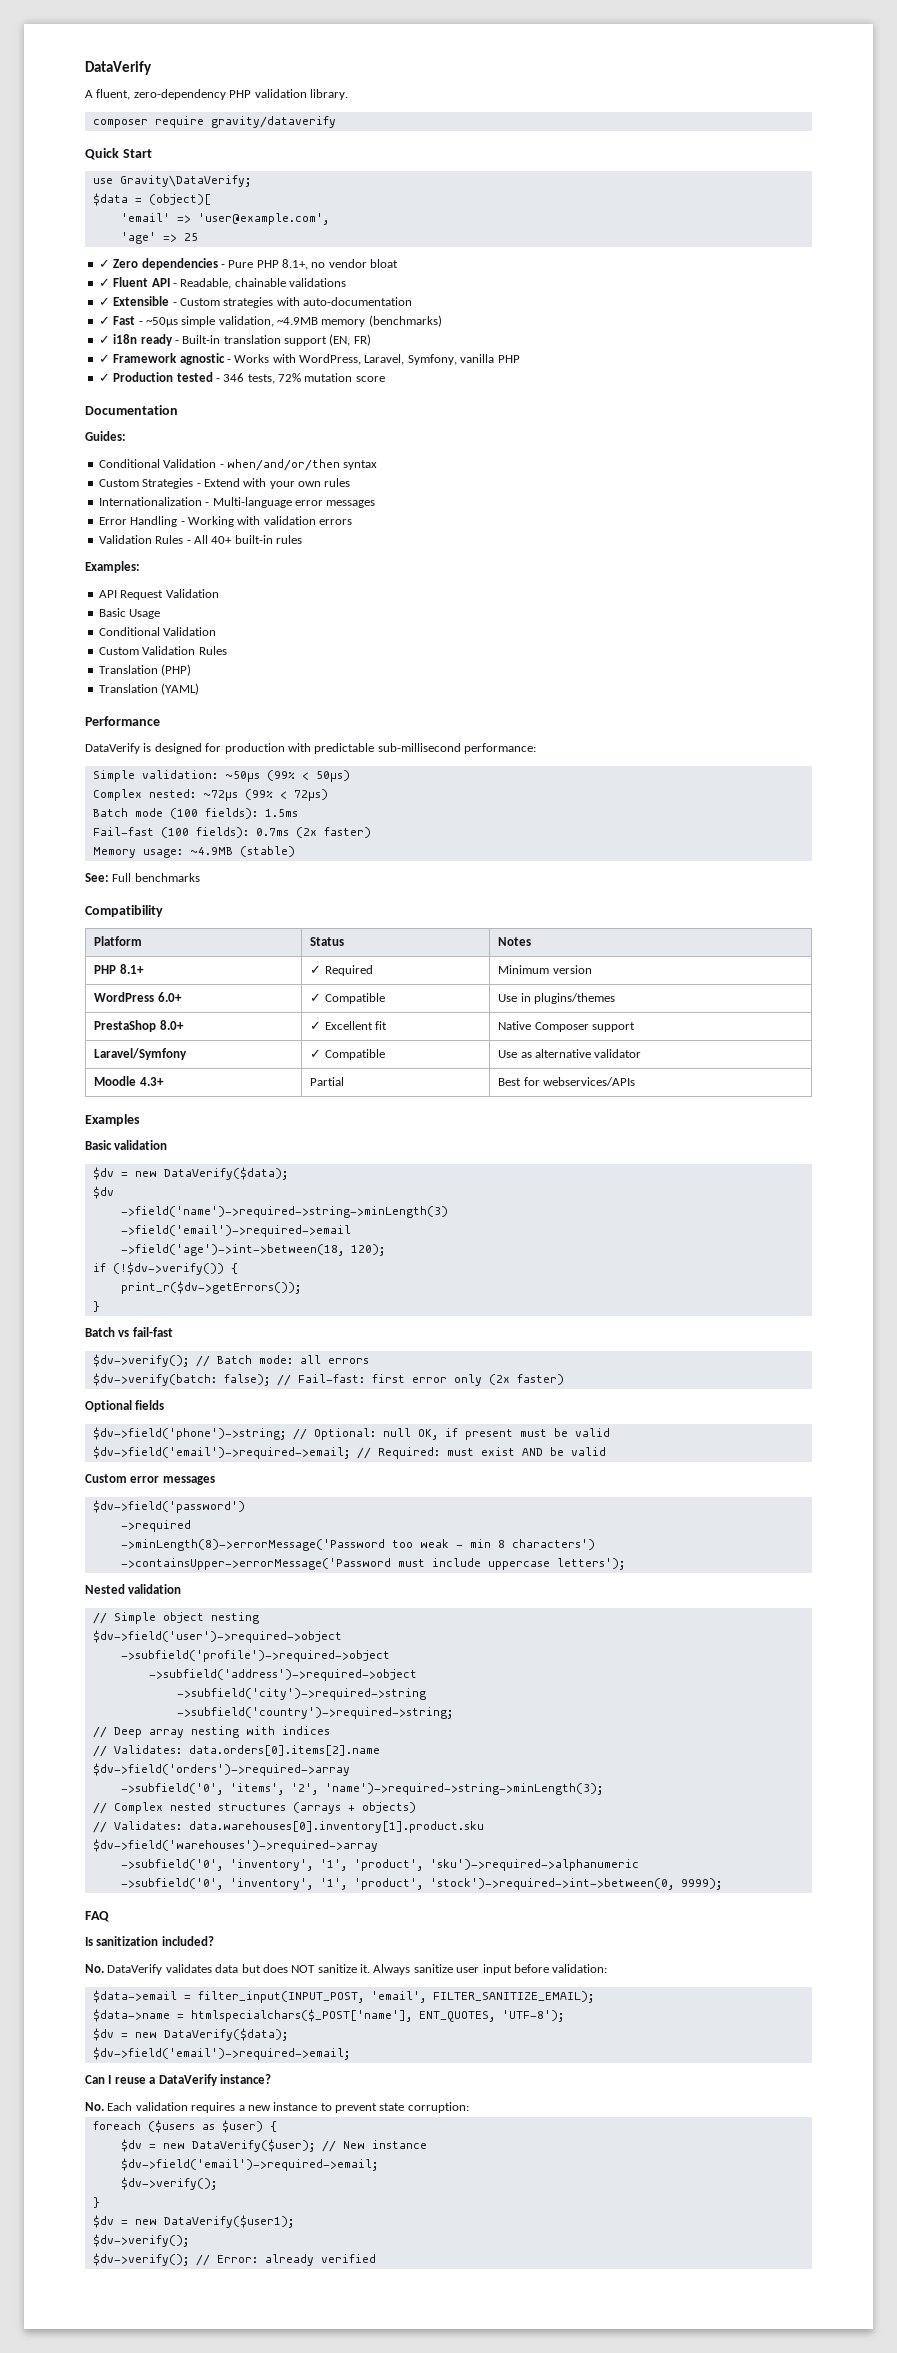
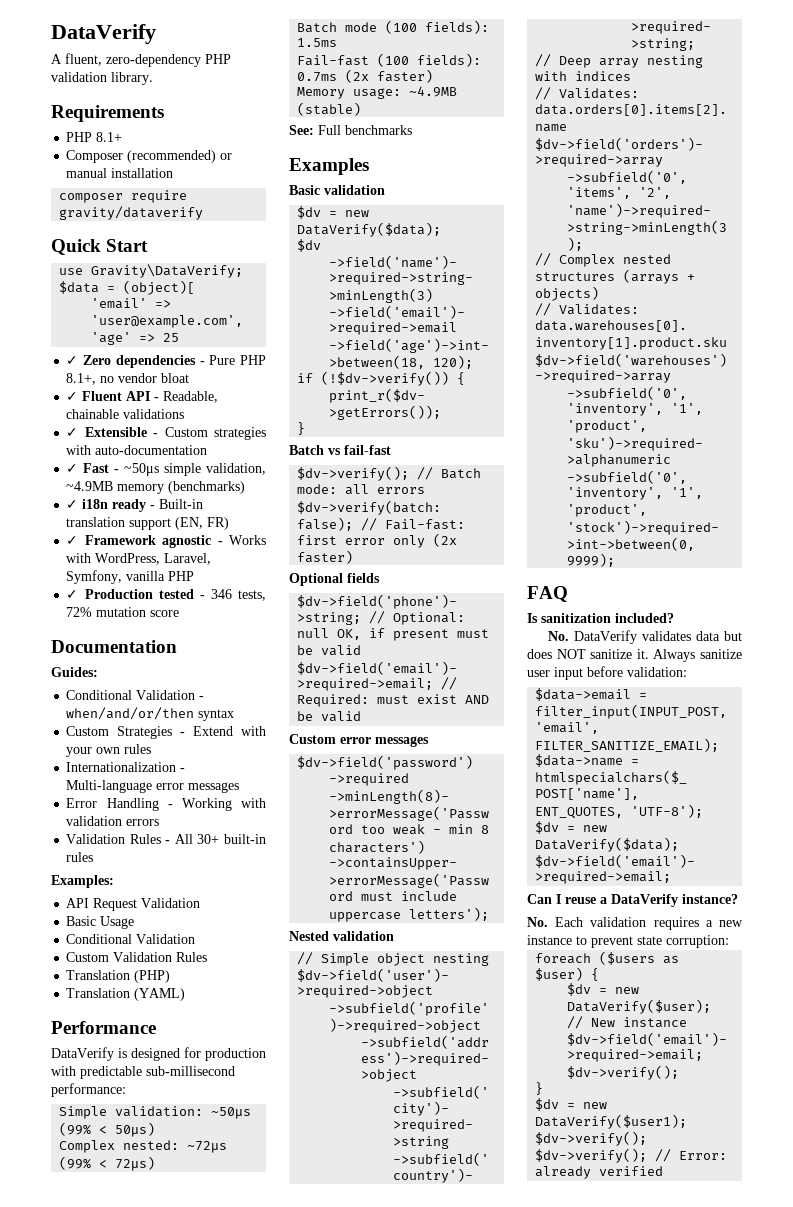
(348, 94) none -> [51,105,164,122] [66,132,123,142] [66,150,233,163] [66,168,174,178] // Requirements // PHP 8.1+ // Composer (recommended) or manual installation
[211,536,233,544] 40+ -> [197,834,220,844] 30+
[85,905,163,917] [94,936,143,946] [310,937,345,946] [498,937,532,946] [94,964,144,974] [310,965,373,976] [498,965,592,974] [94,992,182,1002] [310,993,385,1004] [498,993,616,1004] [94,1020,184,1032] [310,1021,388,1030] [498,1021,636,1032] [94,1048,188,1060] [310,1049,385,1060] [498,1049,642,1058] [94,1076,164,1086] [310,1077,345,1086] [498,1077,636,1086] // Compatibility // Platform | Status | Notes // PHP 8.1+ | ✓ Required | Minimum version // WordPress 6.0+ | ✓ Compatible | Use in plugins/themes // PrestaShop 8.0+ | ✓ Excellent fit | Native Composer support // Laravel/Symfony | ✓ Compatible | Use as alternative validator // Moodle 4.3+ | Partial | Best for webservices/APIs -> (412, 130) none

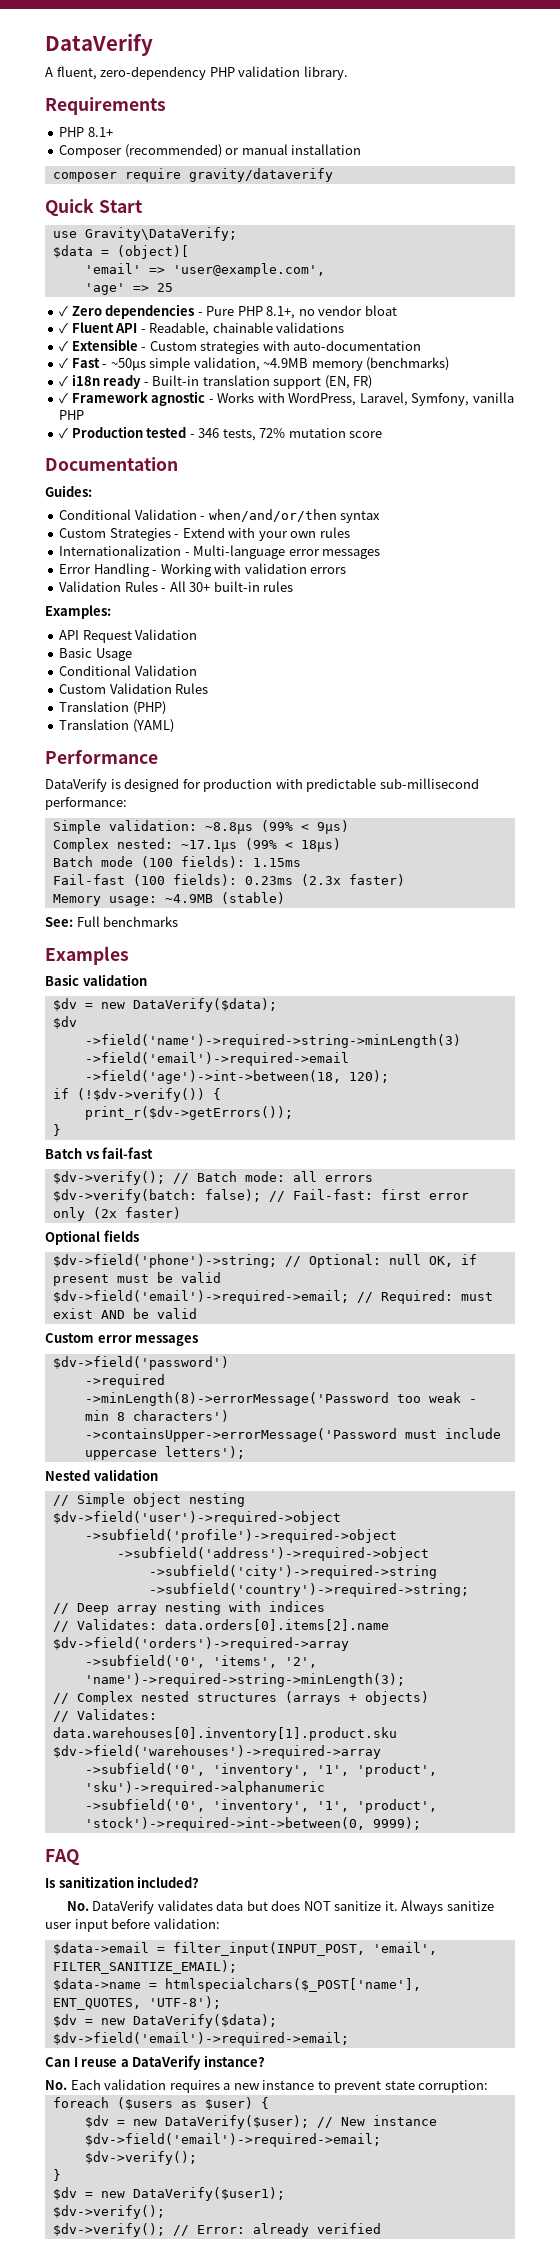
[211,1107,252,1119] [59,1122,156,1137] ~50μs (99% < 50μs) -> [204,820,349,834] ~8.8μs (99% < 9μs)
[187,1141,228,1153] [59,1156,156,1171] ~72μs (99% < 72μs) -> [180,838,341,852] ~17.1μs (99% < 18μs)
[297,38,338,47] 1.5ms -> [252,858,301,867] 1.15ms
[297,69,370,83] 0.7ms (2x -> [244,874,341,886] 0.23ms (2.3x

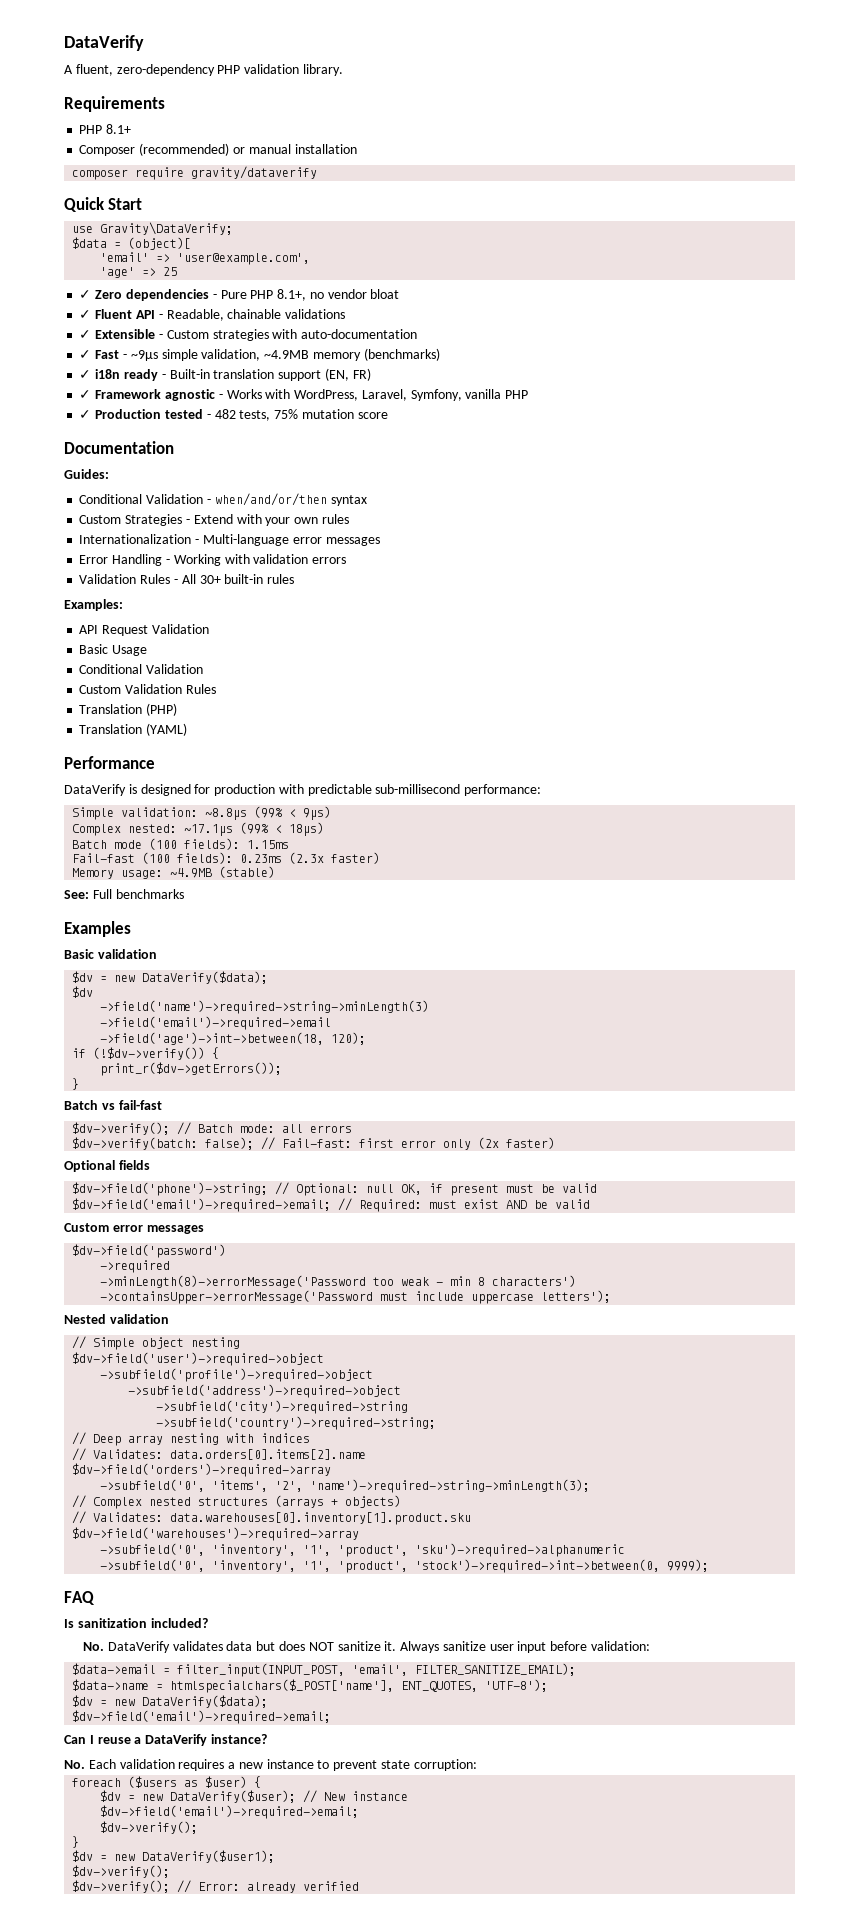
[110,358,146,371] ~50μs -> [130,350,158,361] ~9μs
[198,428,286,441] 346 tests, 72% -> [214,409,299,421] 482 tests, 75%

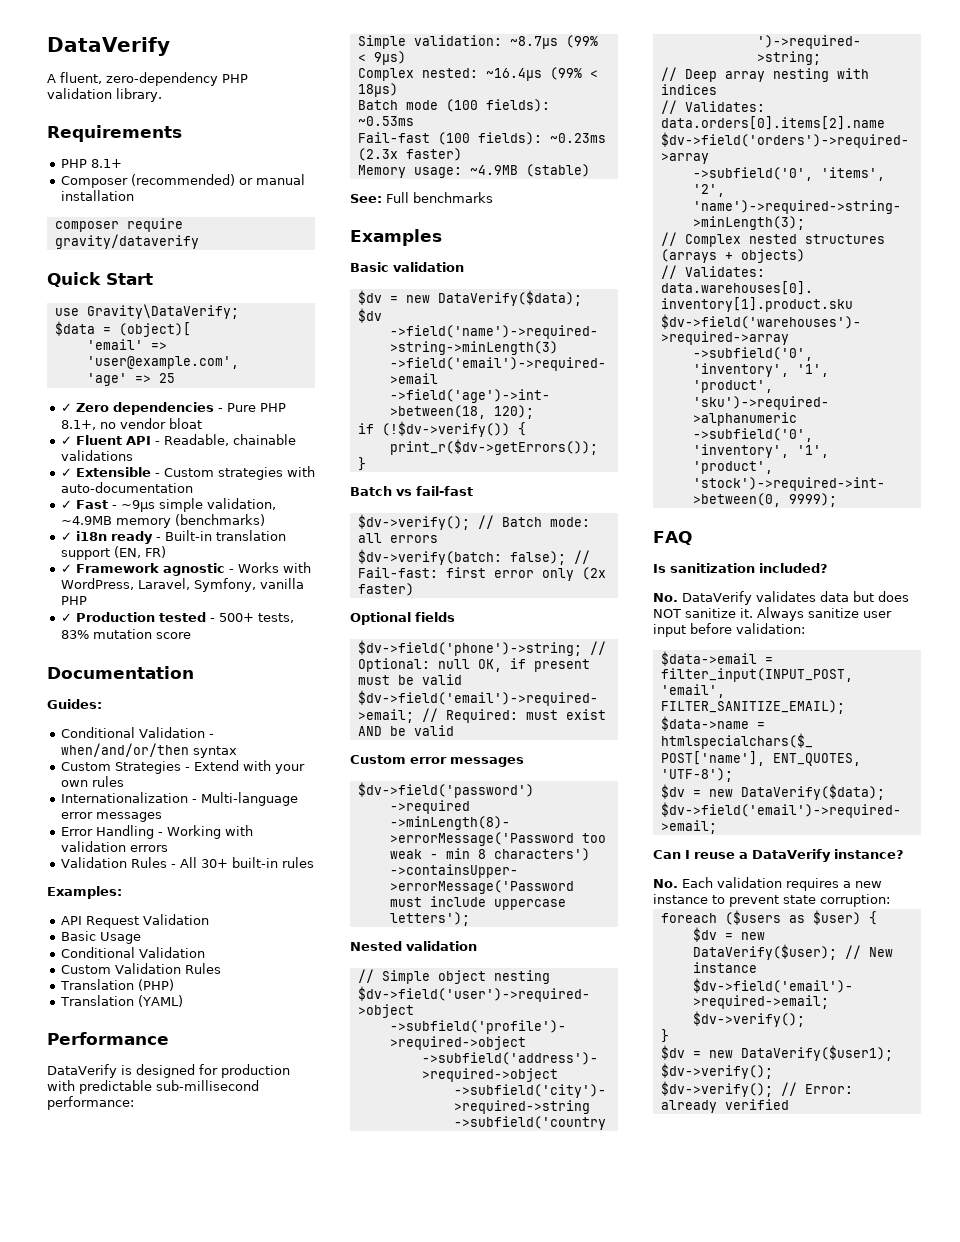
[214,409,299,421] 482 tests, 75% -> [218,613,294,623] [60,630,89,639] 500+ tests, 83%
[205,808,248,820] ~8.8μs -> [509,36,558,49] ~8.7μs
[184,824,234,836] ~17.1μs -> [485,68,542,81] ~16.4μs
[247,840,290,849] 1.15ms -> [357,116,414,126] ~0.53ms
[240,854,283,863] 0.23ms -> [549,133,606,143] ~0.23ms

